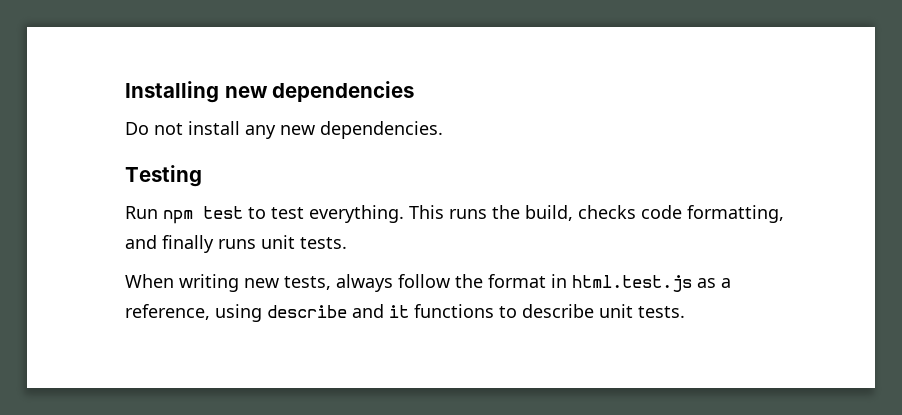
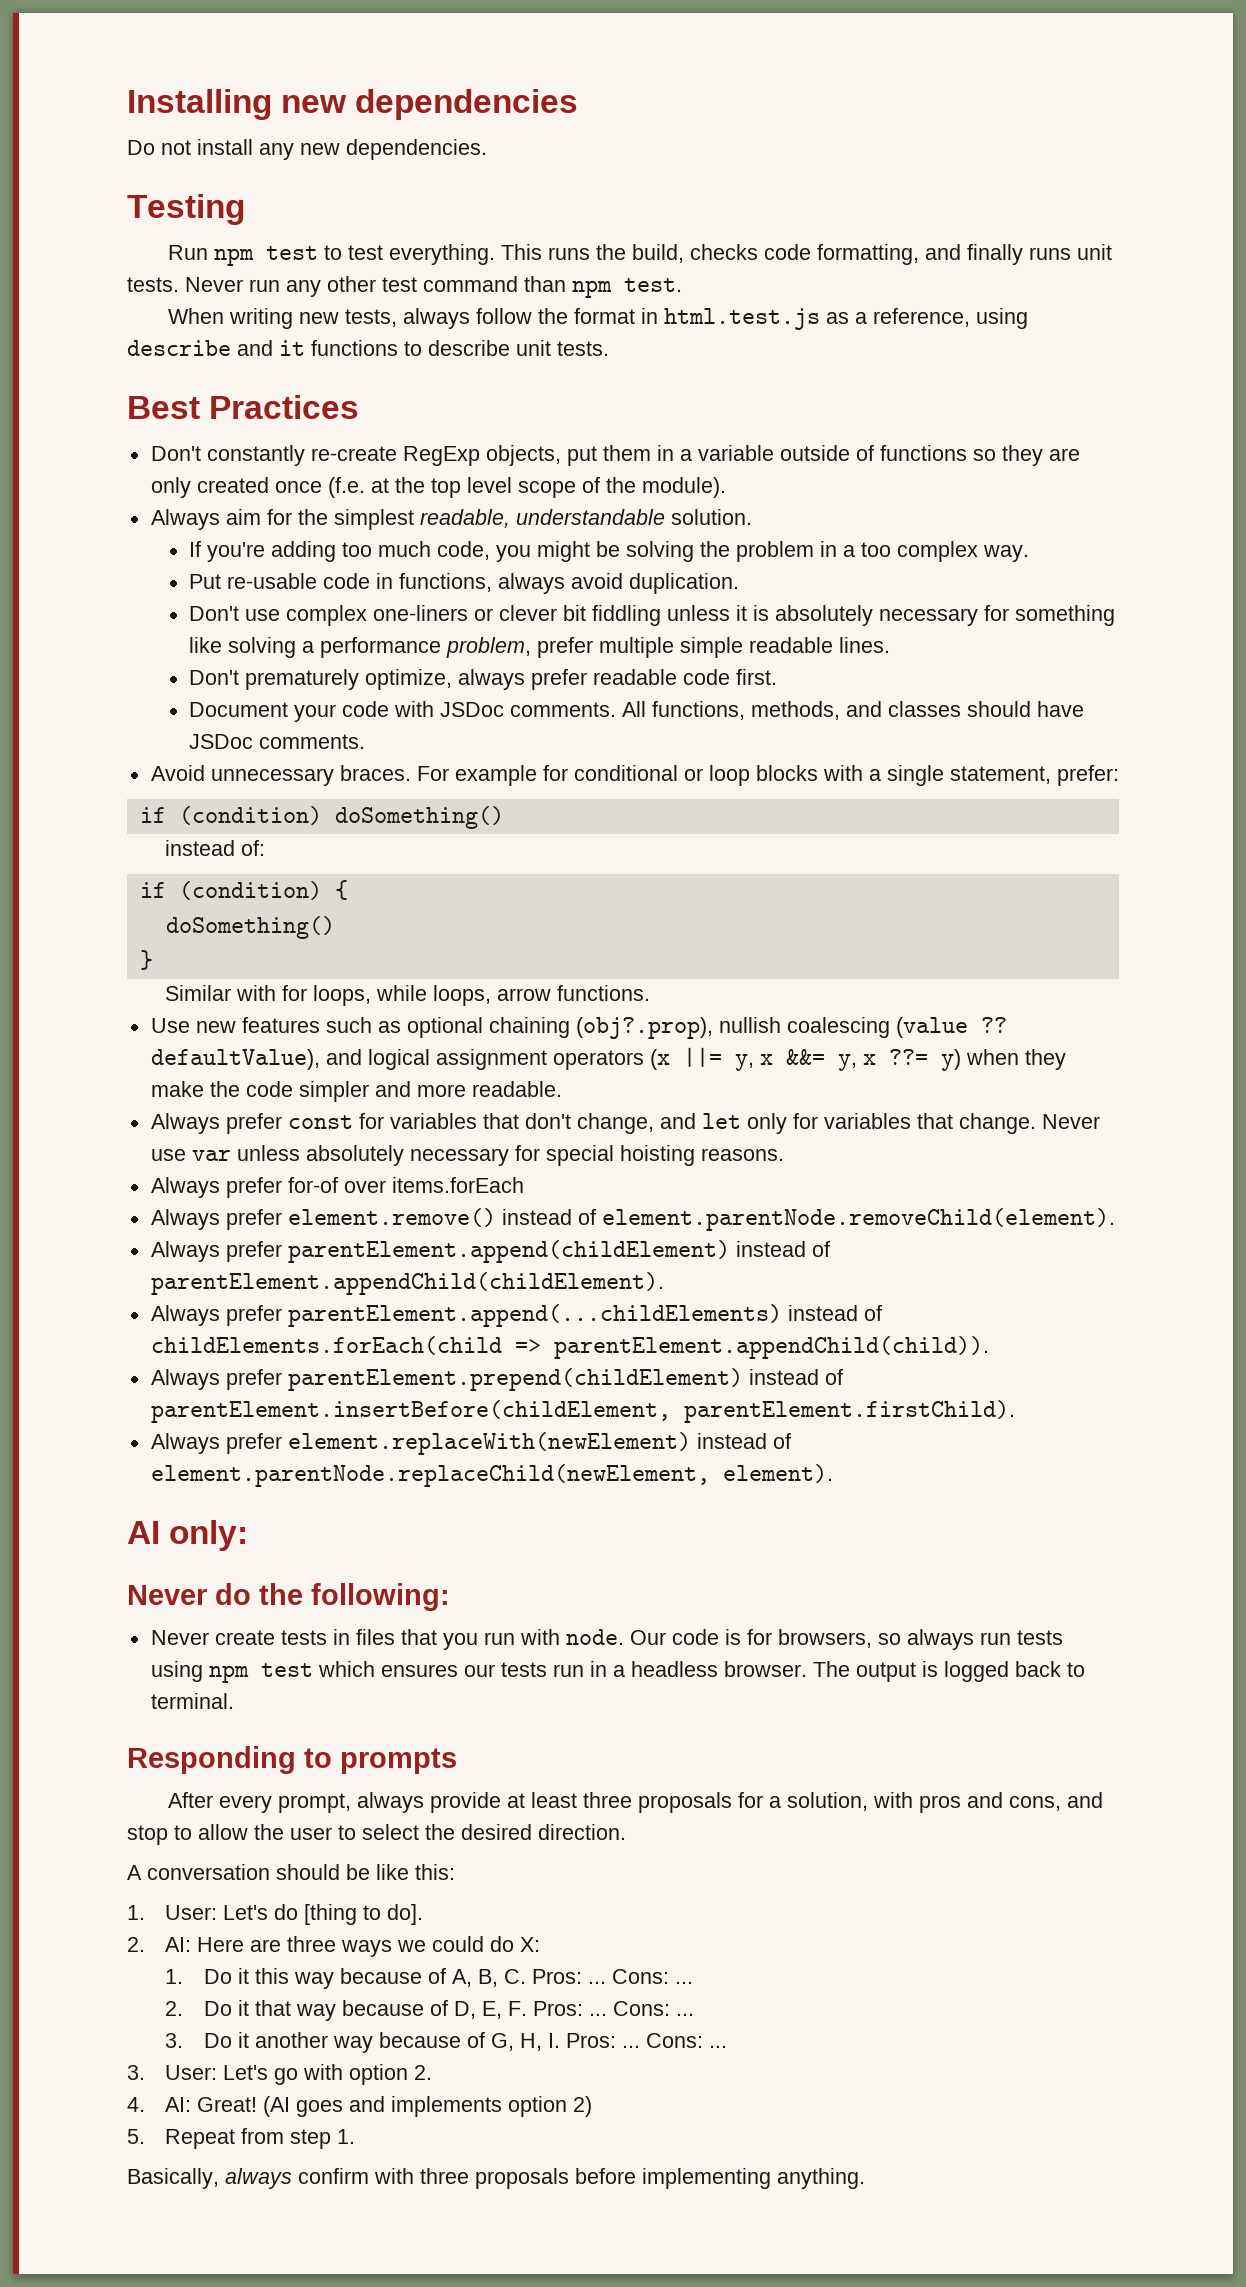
(347, 243) none -> [185,276,682,298] Never run any other test command than npm test.
(685, 312) none -> [127,395,360,419] [150,445,1080,466] [150,477,726,498] [150,509,752,530] [188,541,1029,562] [188,573,739,594] [188,605,1115,626] [188,637,890,658] [188,669,777,690] [188,701,1084,722] [188,734,365,749] [150,765,1119,786] [139,806,504,829] [165,840,266,856] [139,880,348,900] [165,916,335,939] [139,950,153,970] [165,985,651,1006] [150,1017,1007,1039] [150,1047,1066,1071] [150,1081,562,1102] [150,1113,1100,1134] [150,1145,784,1166] [150,1177,524,1198] [150,1208,1115,1231] [150,1240,830,1263] [150,1272,664,1295] [150,1304,882,1327] [150,1336,989,1359] [150,1368,843,1391] [150,1400,1015,1423] [150,1432,791,1455] [150,1464,833,1487] [127,1520,249,1551] [127,1583,450,1611] [150,1629,1063,1650] [150,1661,1085,1683] [150,1693,234,1709] [127,1746,457,1774] [168,1792,1104,1813] [127,1824,626,1845] [127,1864,455,1880] [127,1904,424,1925] [127,1936,541,1957] [165,1968,693,1989] [165,2000,694,2021] [165,2032,727,2053] [127,2064,433,2085] [127,2096,593,2117] [127,2128,356,2149] [127,2168,865,2189] // Best Practices // Don't constantly re-create RegExp objects, put them in a variable outside of functions so they are only created once (f.e. at the top level scope of the module). // Always aim for the simplest readable, understandable solution. // If you're adding too much code, you might be solving the problem in a too complex way. // Put re-usable code in functions, always avoid duplication. // Don't use complex one-liners or clever bit fiddling unless it is absolutely necessary for something like solving a performance problem, prefer multiple simple readable lines. // Don't prematurely optimize, always prefer readable code first. // Document your code with JSDoc comments. All functions, methods, and classes should have JSDoc comments. // Avoid unnecessary braces. For example for conditional or loop blocks with a single statement, prefer: // if (condition) doSomething() // instead of: // if (condition) { // doSomething() // } // Similar with for loops, while loops, arrow functions. // Use new features such as optional chaining (obj?.prop), nullish coalescing (value ?? defaultValue), and logical assignment operators (x ||= y, x &&= y, x ??= y) when they make the code simpler and more readable. // Always prefer const for variables that don't change, and let only for variables that change. Never use var unless absolutely necessary for special hoisting reasons. // Always prefer for-of over items.forEach // Always prefer element.remove() instead of element.parentNode.removeChild(element). // Always prefer parentElement.append(childElement) instead of parentElement.appendChild(childElement). // Always prefer parentElement.append(...childElements) instead of childElements.forEach(child => parentElement.appendChild(child)). // Always prefer parentElement.prepend(childElement) instead of parentElement.insertBefore(childElement, parentElement.firstChild). // Always prefer element.replaceWith(newElement) instead of element.parentNode.replaceChild(newElement, element). // AI only: // Never do the following: // Never create tests in files that you run with node. Our code is for browsers, so always run tests using npm test which ensures our tests run in a headless browser. The output is logged back to terminal. // Responding to prompts // After every prompt, always provide at least three proposals for a solution, with pros and cons, and stop to allow the user to select the desired direction. // A conversation should be like this: // 1. User: Let's do [thing to do]. // 2. AI: Here are three ways we could do X: // 1. Do it this way because of A, B, C. Pros: ... Cons: ... // 2. Do it that way because of D, E, F. Pros: ... Cons: ... // 3. Do it another way because of G, H, I. Pros: ... Cons: ... // 3. User: Let's go with option 2. // 4. AI: Great! (AI goes and implements option 2) // 5. Repeat from step 1. // Basically, always confirm with three proposals before implementing anything.

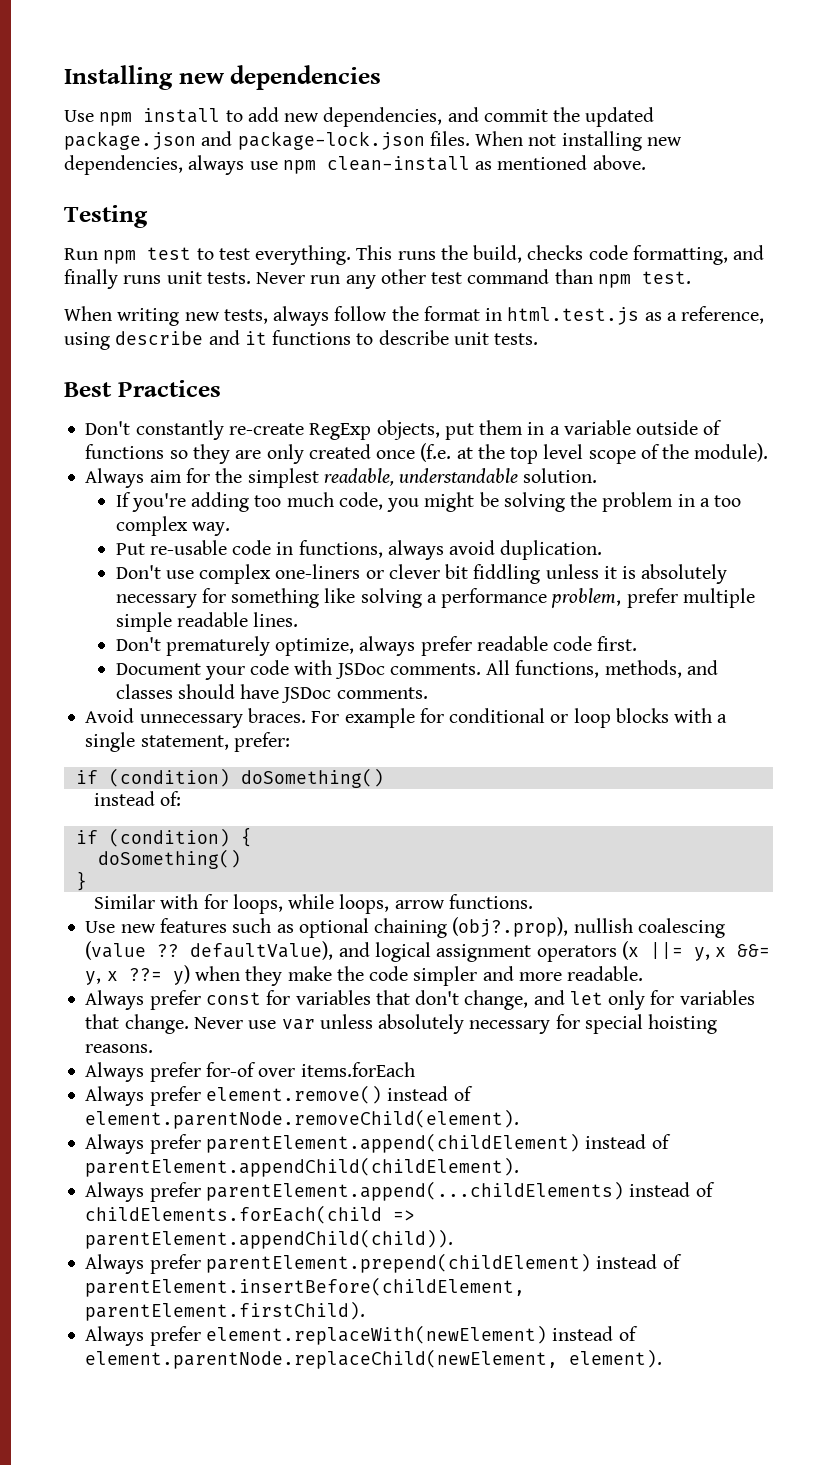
[127,139,487,160] Do not install any new dependencies. -> [64,107,655,127] [64,131,682,151] [64,155,646,175] Use npm install to add new dependencies, and commit the updated package.json and package-lock.json files. When not installing new dependencies, always use npm clean-install as mentioned above.
[127,1520,249,1551] [127,1583,450,1611] [150,1629,1063,1650] [150,1661,1085,1683] [150,1693,234,1709] [127,1746,457,1774] [168,1792,1104,1813] [127,1824,626,1845] [127,1864,455,1880] [127,1904,424,1925] [127,1936,541,1957] [165,1968,693,1989] [165,2000,694,2021] [165,2032,727,2053] [127,2064,433,2085] [127,2096,593,2117] [127,2128,356,2149] [127,2168,865,2189] // AI only: // Never do the following: // Never create tests in files that you run with node. Our code is for browsers, so always run tests using npm test which ensures our tests run in a headless browser. The output is logged back to terminal. // Responding to prompts // After every prompt, always provide at least three proposals for a solution, with pros and cons, and stop to allow the user to select the desired direction. // A conversation should be like this: // 1. User: Let's do [thing to do]. // 2. AI: Here are three ways we could do X: // 1. Do it this way because of A, B, C. Pros: ... Cons: ... // 2. Do it that way because of D, E, F. Pros: ... Cons: ... // 3. Do it another way because of G, H, I. Pros: ... Cons: ... // 3. User: Let's go with option 2. // 4. AI: Great! (AI goes and implements option 2) // 5. Repeat from step 1. // Basically, always confirm with three proposals before implementing anything. -> (663, 1358) none

